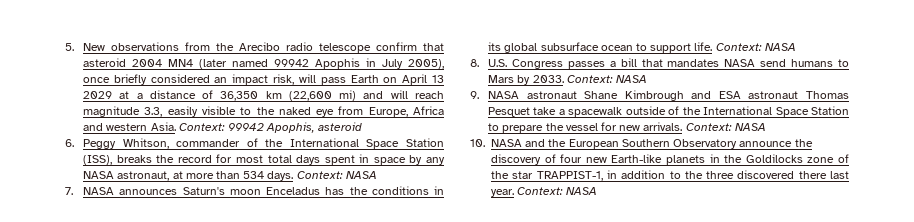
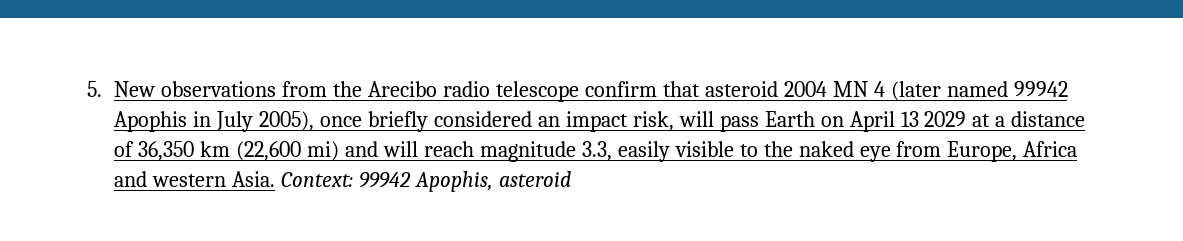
[168,59,194,67] MN4 -> [832,81,885,97] MN 4
[65,138,444,149] [83,154,445,165] [83,171,377,181] [65,186,444,195] [488,42,796,53] [470,58,849,69] [488,75,647,85] [470,90,849,101] [488,106,849,117] [488,122,766,133] [470,139,813,149] [491,154,849,165] [491,170,849,181] [491,187,598,197] // 6. Peggy Whitson, commander of the International Space Station (ISS), breaks the record for most total days spent in space by any NASA astronaut, at more than 534 days. Context: NASA // 7. NASA announces Saturn's moon Enceladus has the conditions in its global subsurface ocean to support life. Context: NASA // 8. U.S. Congress passes a bill that mandates NASA send humans to Mars by 2033. Context: NASA // 9. NASA astronaut Shane Kimbrough and ESA astronaut Thomas Pesquet take a spacewalk outside of the International Space Station to prepare the vessel for new arrivals. Context: NASA // 10. NASA and the European Southern Observatory announce the discovery of four new Earth-like planets in the Goldilocks zone of the star TRAPPIST-1, in addition to the three discovered there last year. Context: NASA -> (572, 179) none

